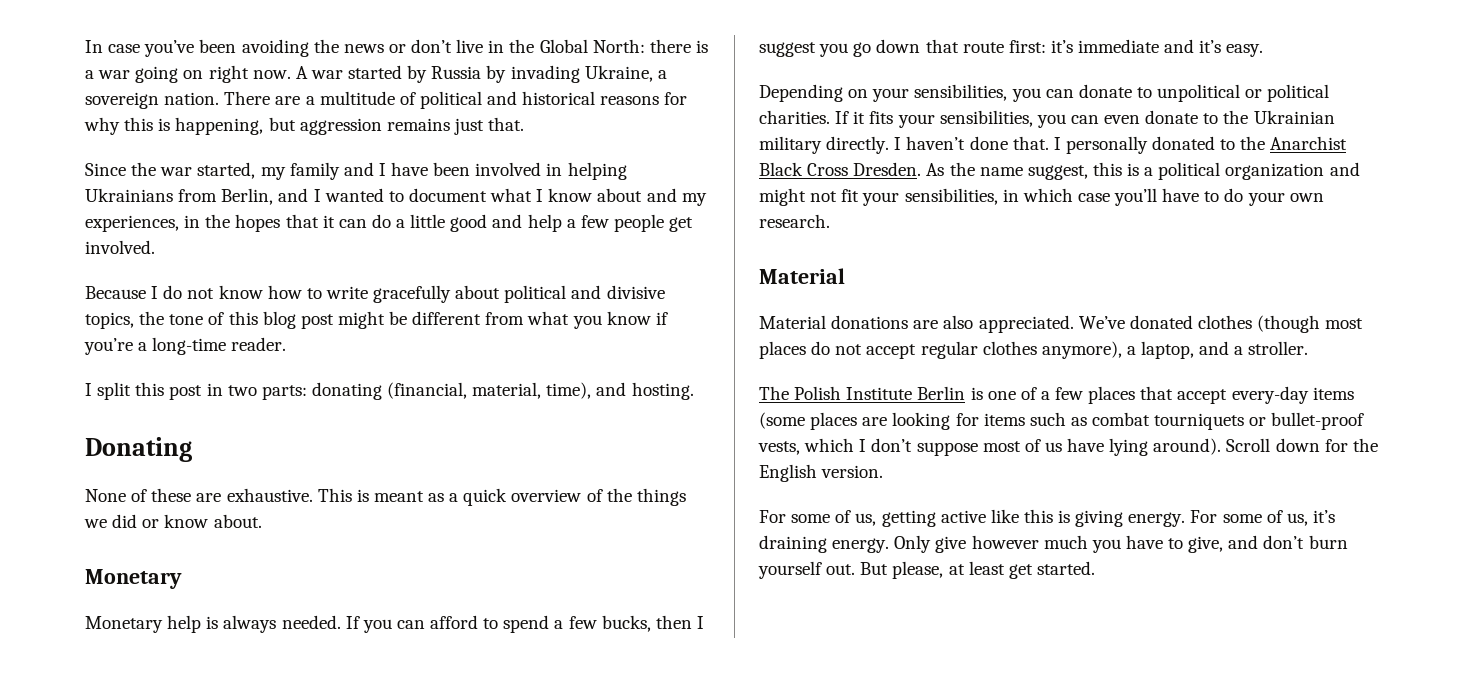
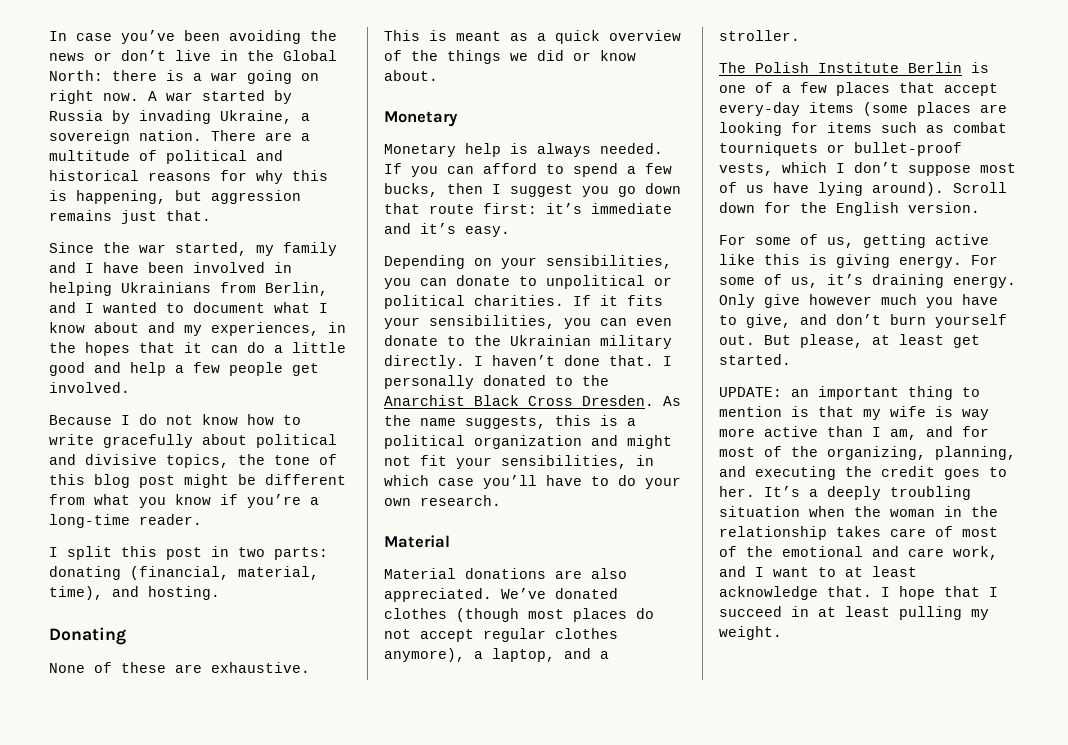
[1027,165,1088,180] suggest, -> [465,416,546,429] suggests,
(1095, 568) none -> [719,386,980,400] [719,406,989,420] [719,426,989,440] [719,446,1016,460] [719,466,1007,480] [719,486,971,500] [719,506,998,517] [719,526,998,540] [719,546,998,560] [719,566,917,577] [719,586,998,600] [719,606,989,620] [719,626,782,640] // UPDATE: an important thing to mention is that my wife is way more active than I am, and for most of the organizing, planning, and executing the credit goes to her. It’s a deeply troubling situation when the woman in the relationship takes care of most of the emotional and care work, and I want to at least acknowledge that. I hope that I succeed in at least pulling my weight.

